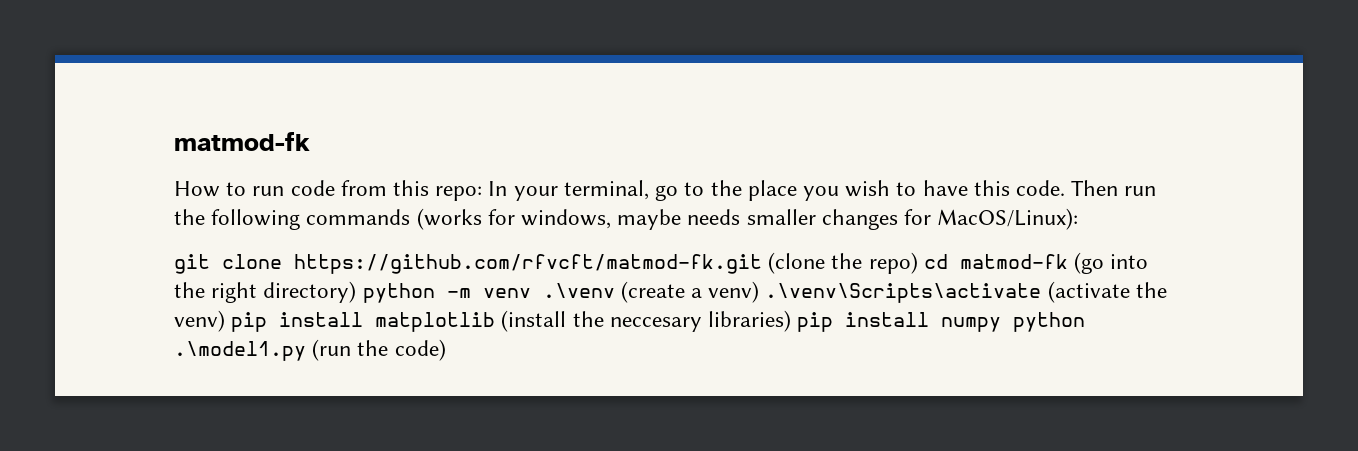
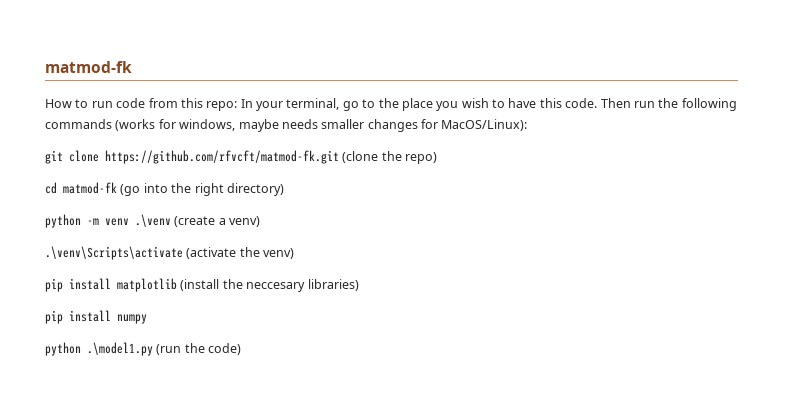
(918, 263) none -> (438, 158) //
(357, 292) none -> (284, 189) //
(760, 292) none -> (261, 221) //
(225, 321) none -> (295, 253) //
(792, 321) none -> (359, 285) //
(1002, 324) none -> (147, 319) //

